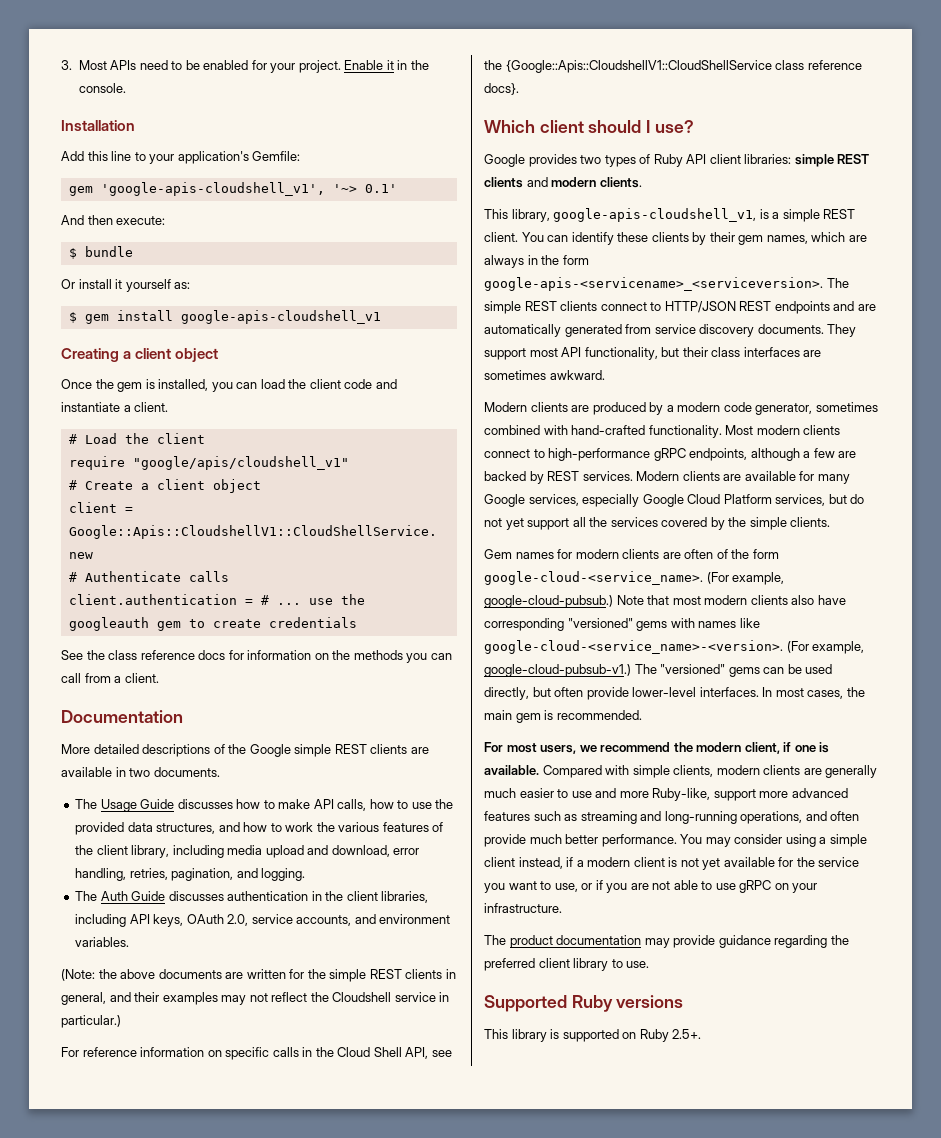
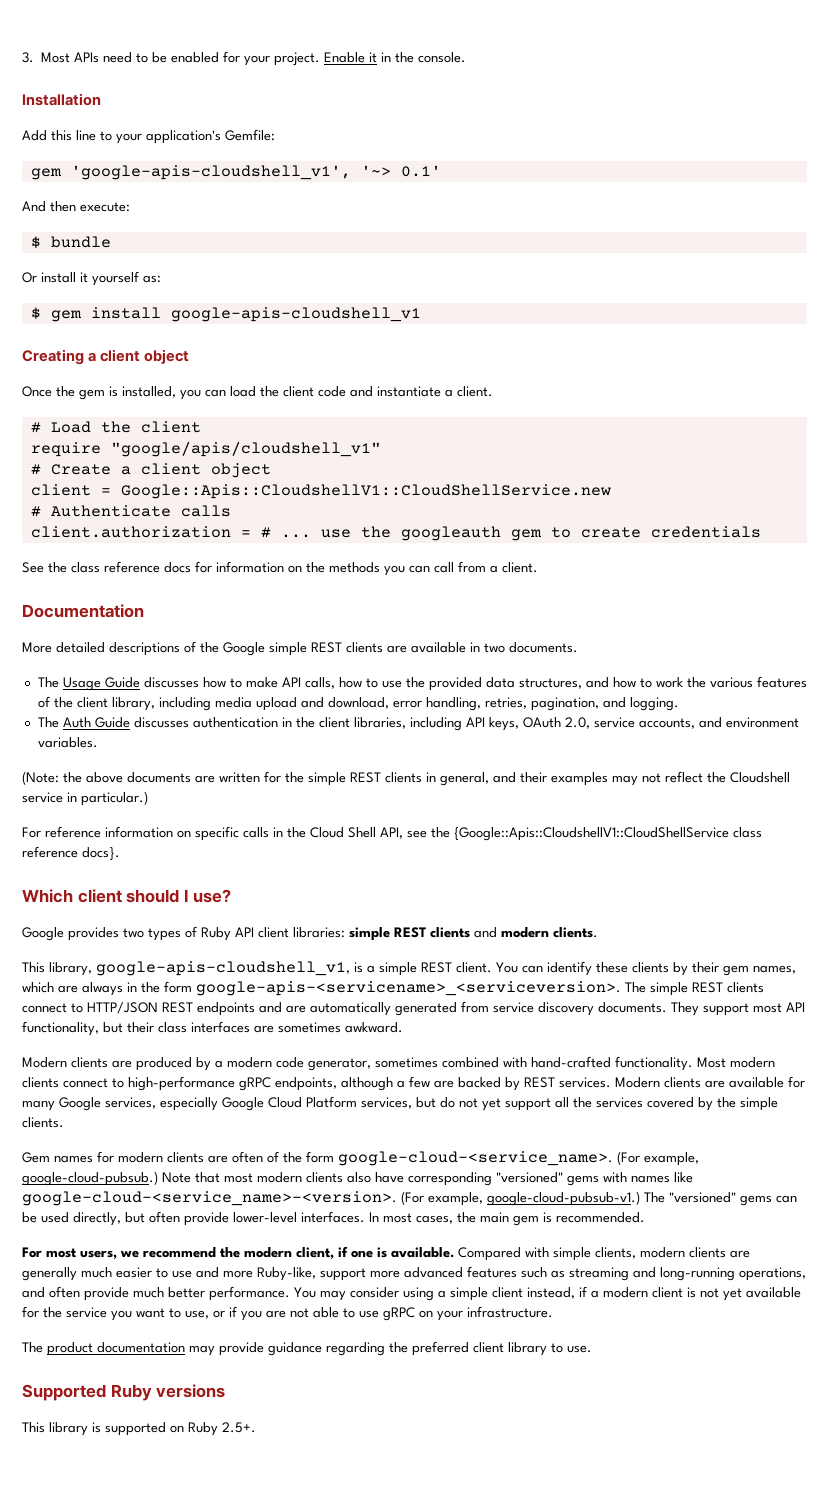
[68,594,237,605] client.authentication -> [30,526,231,538] client.authorization

